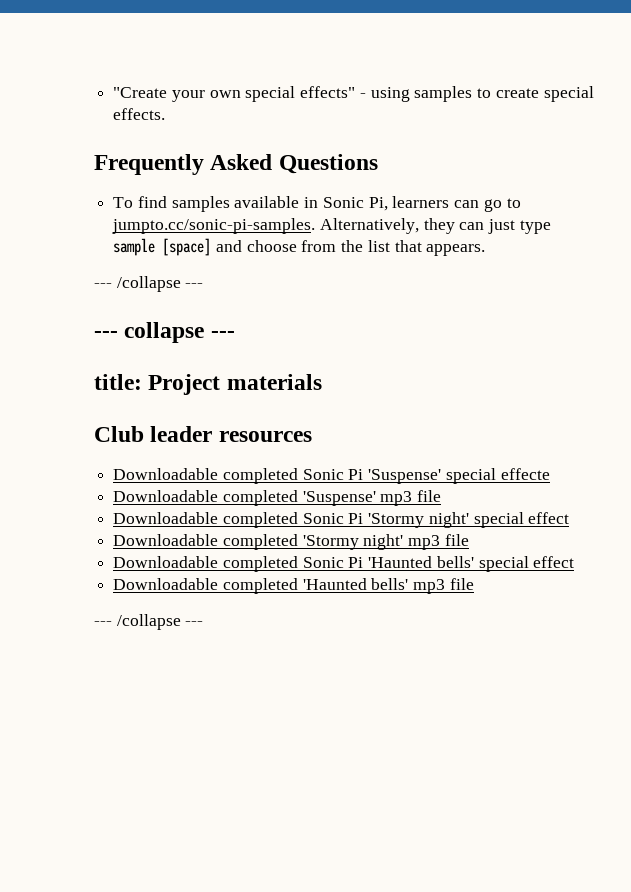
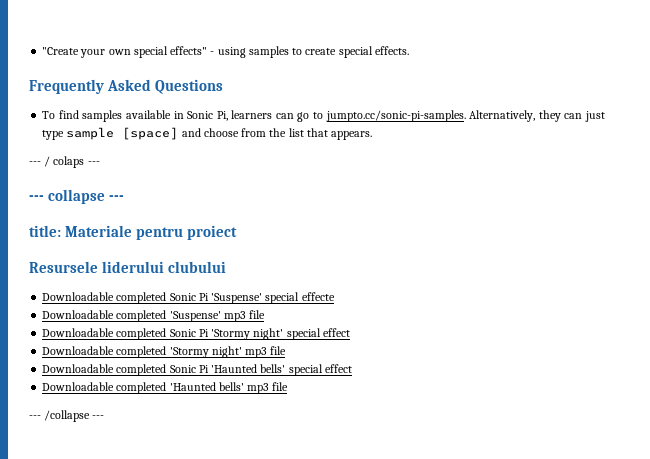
[116,276,181,292] /collapse -> [44,156,85,168] / colaps
[148,374,322,395] [94,426,312,442] Project materials // Club leader resources -> [65,225,238,240] [29,261,227,273] Materiale pentru proiect // Resursele liderului clubului

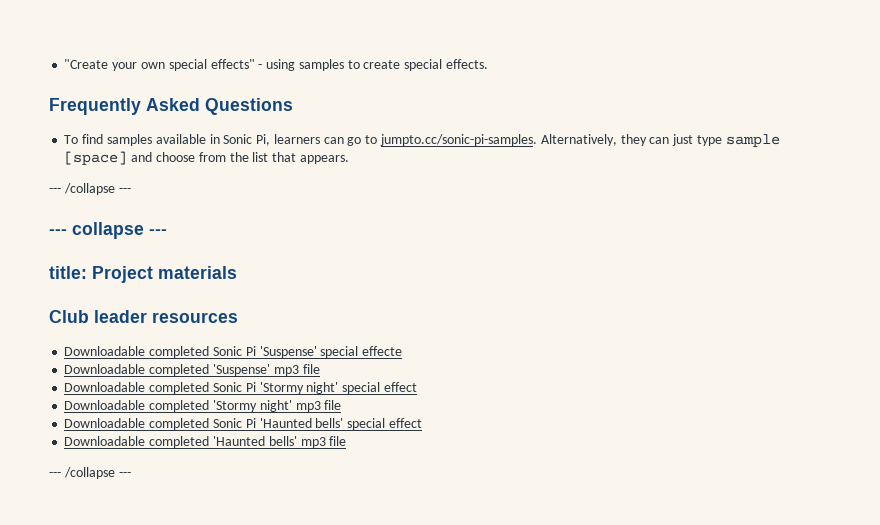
[44,156,85,168] / colaps -> [63,183,115,195] /collapse
[65,225,238,240] [29,261,227,273] Materiale pentru proiect // Resursele liderului clubului -> [92,266,237,283] [49,310,238,323] Project materials // Club leader resources

